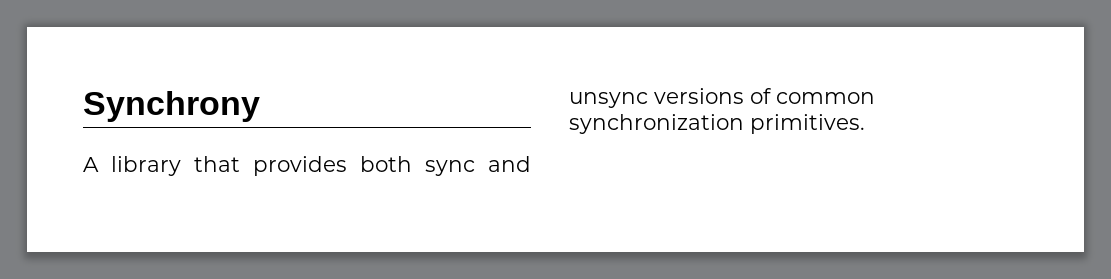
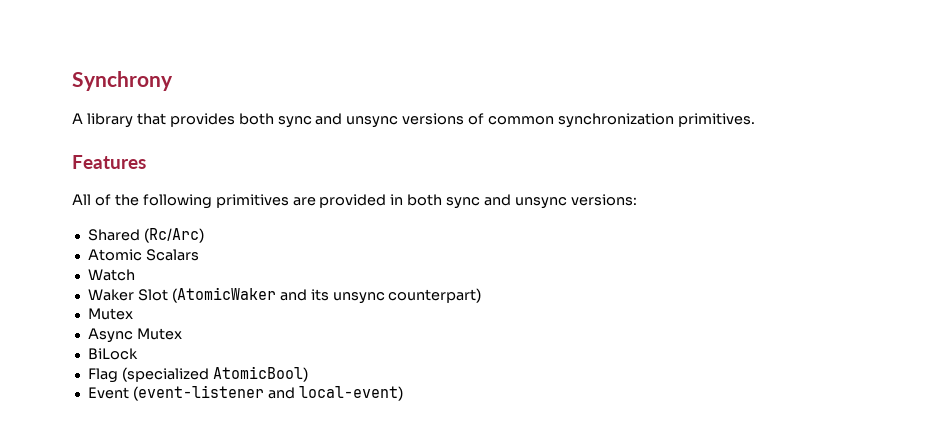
(865, 124) none -> [72,155,146,169] [72,194,637,209] [87,228,204,243] [87,249,199,261] [87,269,135,281] [87,287,482,304] [87,308,133,320] [87,328,182,343] [87,348,138,360] [87,366,308,383] [87,385,403,401] // Features // All of the following primitives are provided in both sync and unsync versions: // Shared (Rc/Arc) // Atomic Scalars // Watch // Waker Slot (AtomicWaker and its unsync counterpart) // Mutex // Async Mutex // BiLock // Flag (specialized AtomicBool) // Event (event-listener and local-event)

